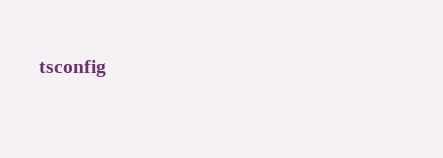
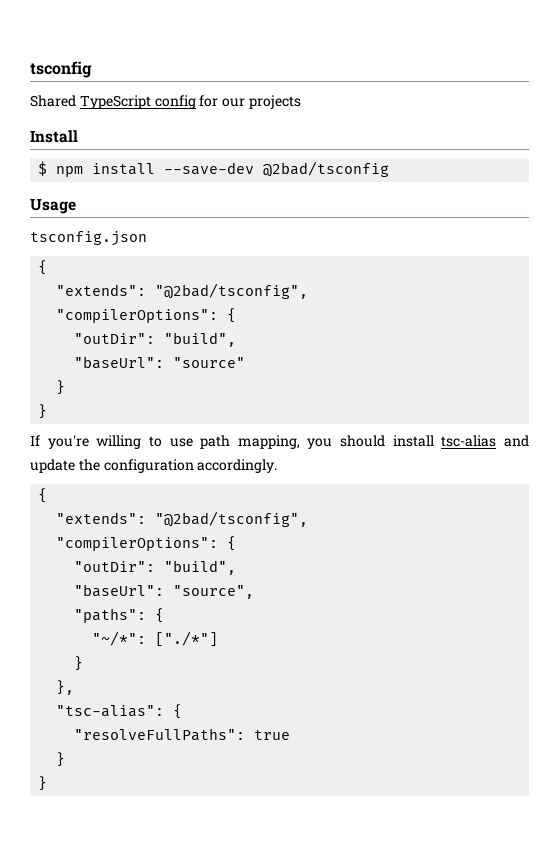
(106, 68) none -> [30,95,301,109] [30,130,78,143] [38,161,390,177] [30,198,76,214] [30,231,147,246] [38,260,48,275] [56,283,309,299] [56,308,237,323] [74,332,237,347] [74,356,246,369] [56,380,66,395] [38,404,48,419] [30,435,529,449] [30,459,278,473] [38,488,48,503] [56,511,309,527] [56,536,237,551] [74,560,237,575] [74,584,255,599] [74,608,165,623] [92,631,219,647] [74,656,84,671] [56,680,75,695] [56,704,183,719] [74,728,291,741] [56,752,66,767] [38,776,48,791] // Shared TypeScript config for our projects // Install // $ npm install --save-dev @2bad/tsconfig // Usage // tsconfig.json // { // "extends": "@2bad/tsconfig", // "compilerOptions": { // "outDir": "build", // "baseUrl": "source" // } // } // If you're willing to use path mapping, you should install tsc-alias and update the configuration accordingly. // { // "extends": "@2bad/tsconfig", // "compilerOptions": { // "outDir": "build", // "baseUrl": "source", // "paths": { // "~/*": ["./*"] // } // }, // "tsc-alias": { // "resolveFullPaths": true // } // }

